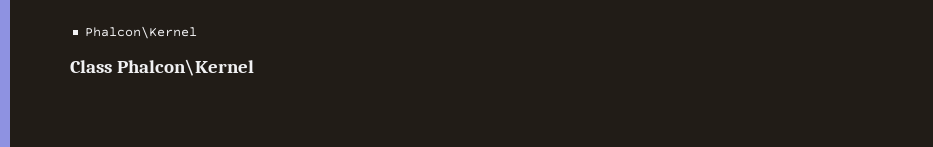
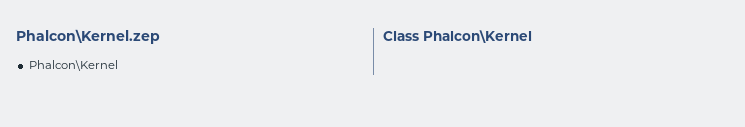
(84, 32) none -> [16,29,160,44] Phalcon\Kernel.zep //

